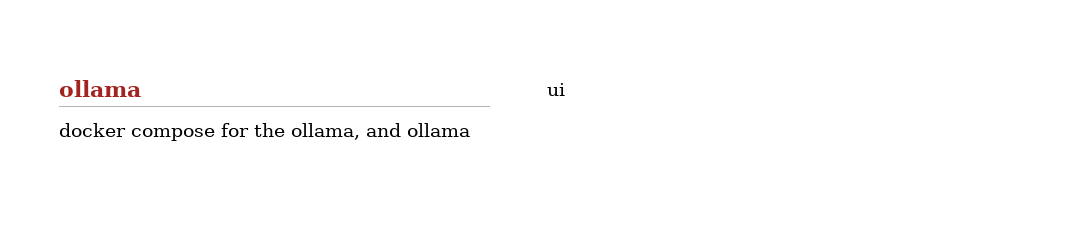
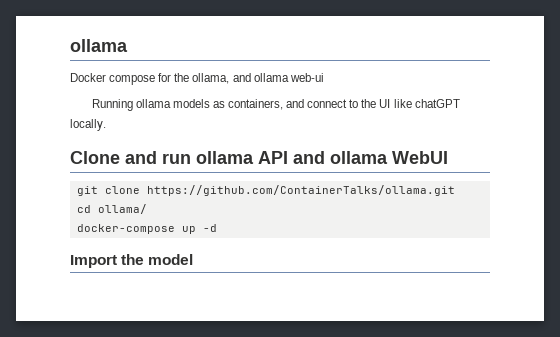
[59,123,126,137] docker -> [70,73,106,82] Docker
[547,83,565,96] ui -> [289,73,324,82] [91,99,460,111] [70,119,106,131] [70,151,448,164] [76,185,455,196] [76,204,147,214] [76,224,217,234] [70,254,194,268] web-ui // Running ollama models as containers, and connect to the UI like chatGPT locally. // Clone and run ollama API and ollama WebUI // git clone https://github.com/ContainerTalks/ollama.git // cd ollama/ // docker-compose up -d // Import the model

